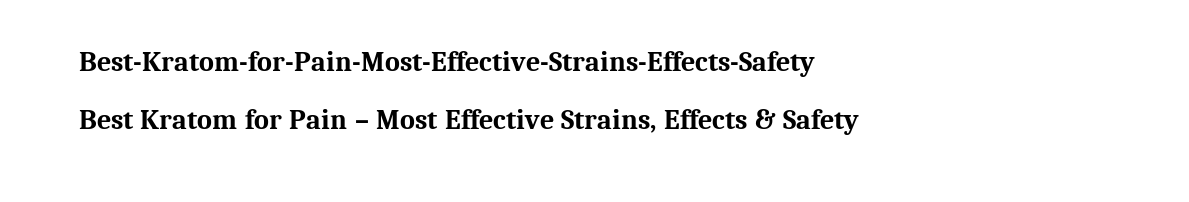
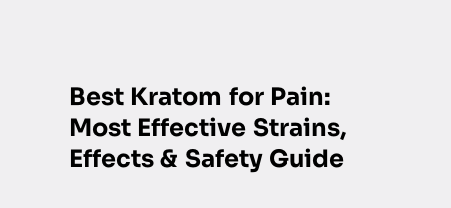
[79,51,815,77] Best-Kratom-for-Pain-Most-Effective-Strains-Effects-Safety // -> (69, 96) none
[289,109,369,129] Pain – -> [270,86,332,106] Pain:
(860, 122) none -> [269,148,345,168] Guide

